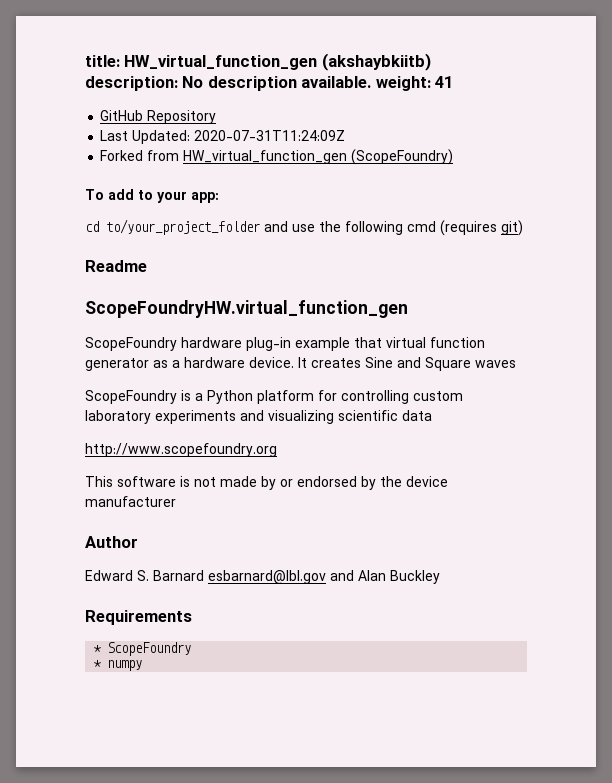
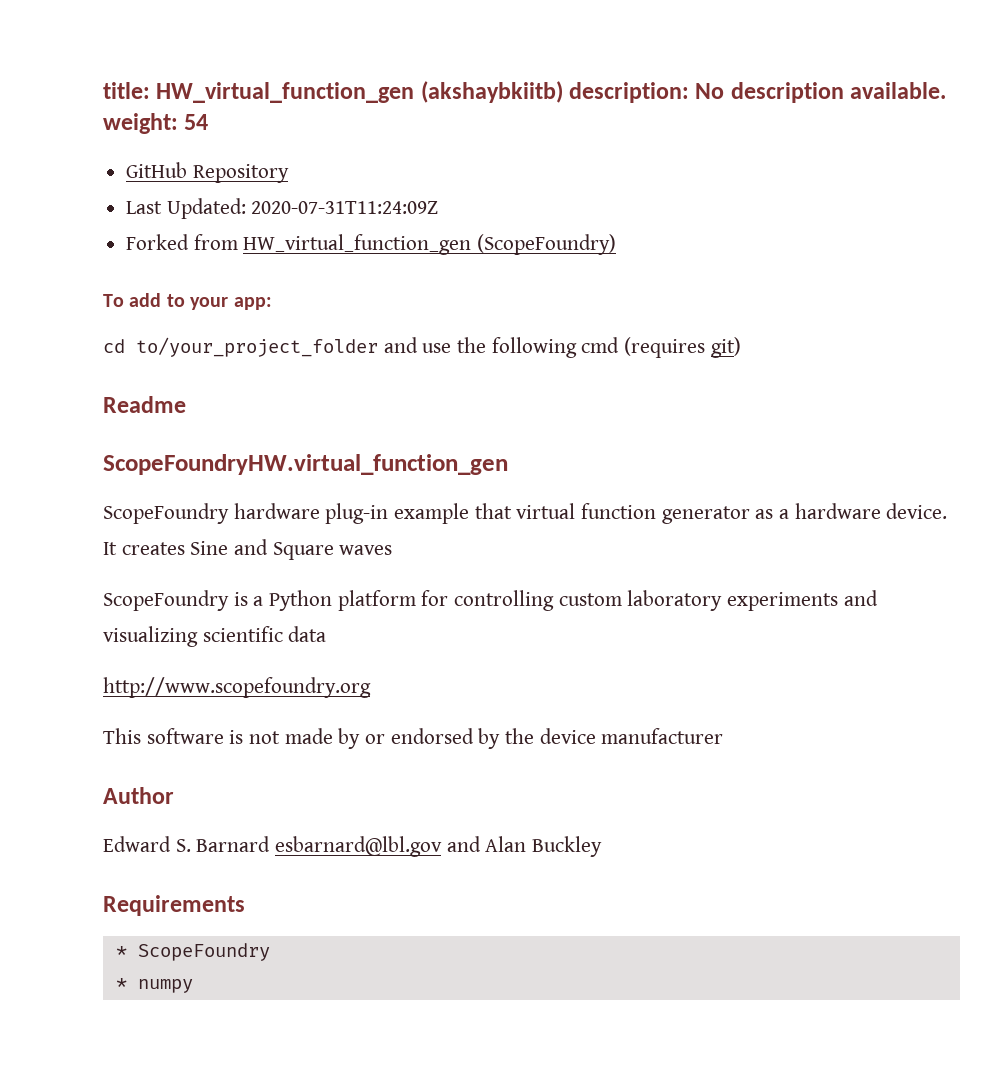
[435,76,454,88] 41 -> [184,114,209,130] 54

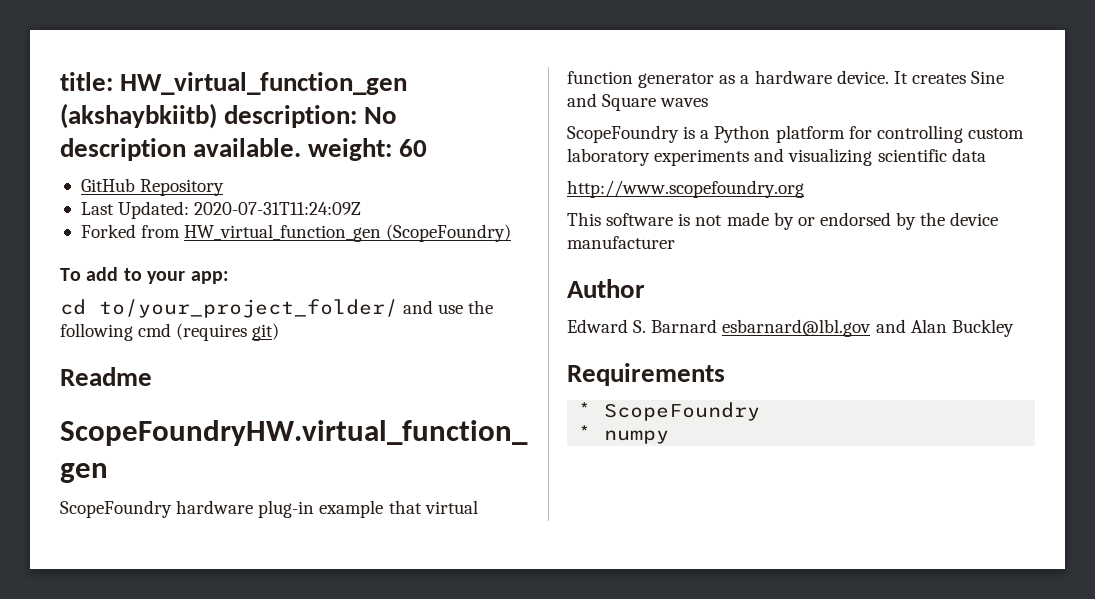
[184,114,209,130] 54 -> [399,139,428,157] 60
[136,337,378,357] to/your_project_folder -> [99,299,398,318] to/your_project_folder/

